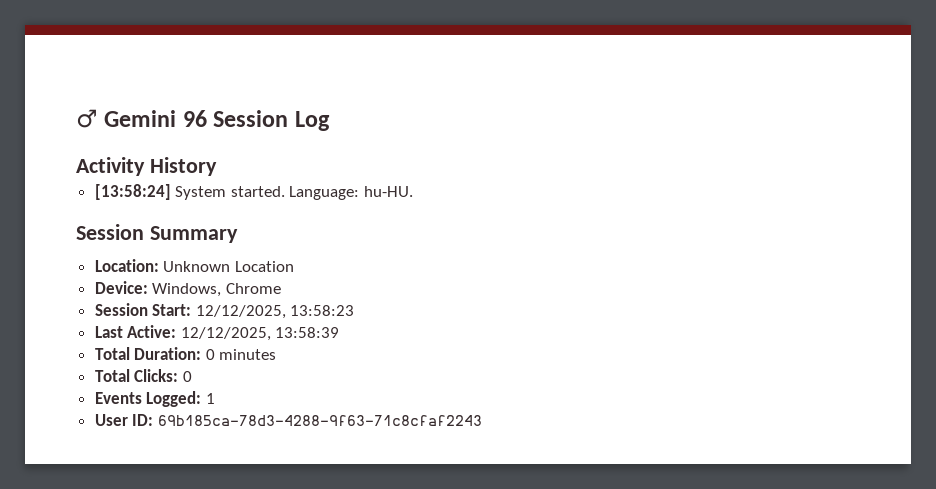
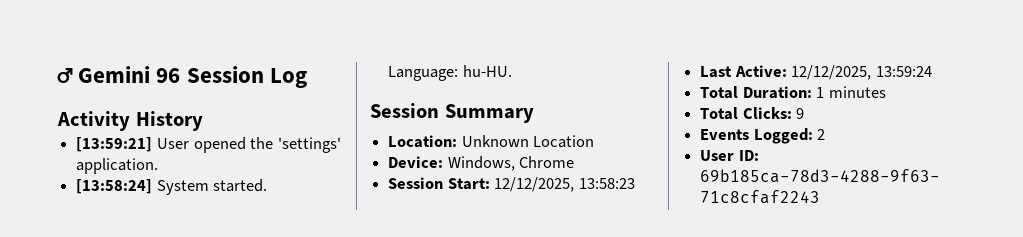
(217, 166) none -> [76,137,341,153] [76,158,159,174] // [13:59:21] User opened the 'settings' application.
[275,327,340,338] 13:58:39 -> [875,66,932,77] 13:59:24
[205,349,215,360] 0 -> [816,87,825,98] 1
[182,371,192,382] 0 -> [796,108,805,119] 9
[205,393,215,404] 1 -> [817,129,826,140] 2

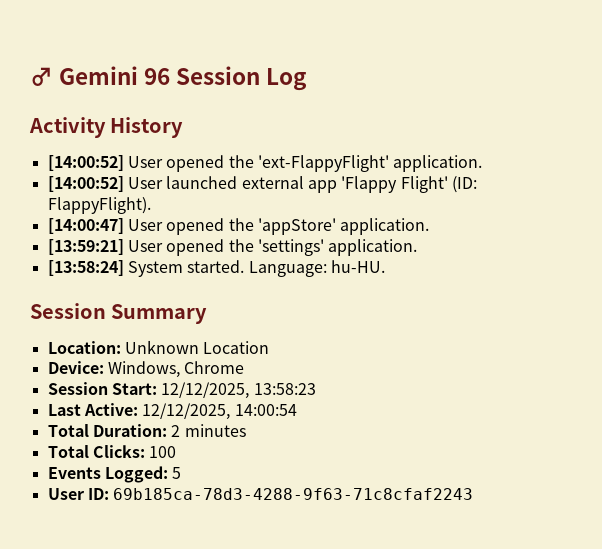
(203, 121) none -> [47,155,483,172] [47,176,477,193] [47,197,151,214] [47,218,430,235] // [14:00:52] User opened the 'ext-FlappyFlight' application. // [14:00:52] User launched external app 'Flappy Flight' (ID: FlappyFlight). // [14:00:47] User opened the 'appStore' application.
[875,66,932,77] 13:59:24 -> [234,404,297,416] 14:00:54
[816,87,825,98] 1 -> [171,425,181,437] 2
[796,108,805,119] 9 -> [149,446,177,458] 100
[817,129,826,140] 2 -> [172,467,182,479] 5

